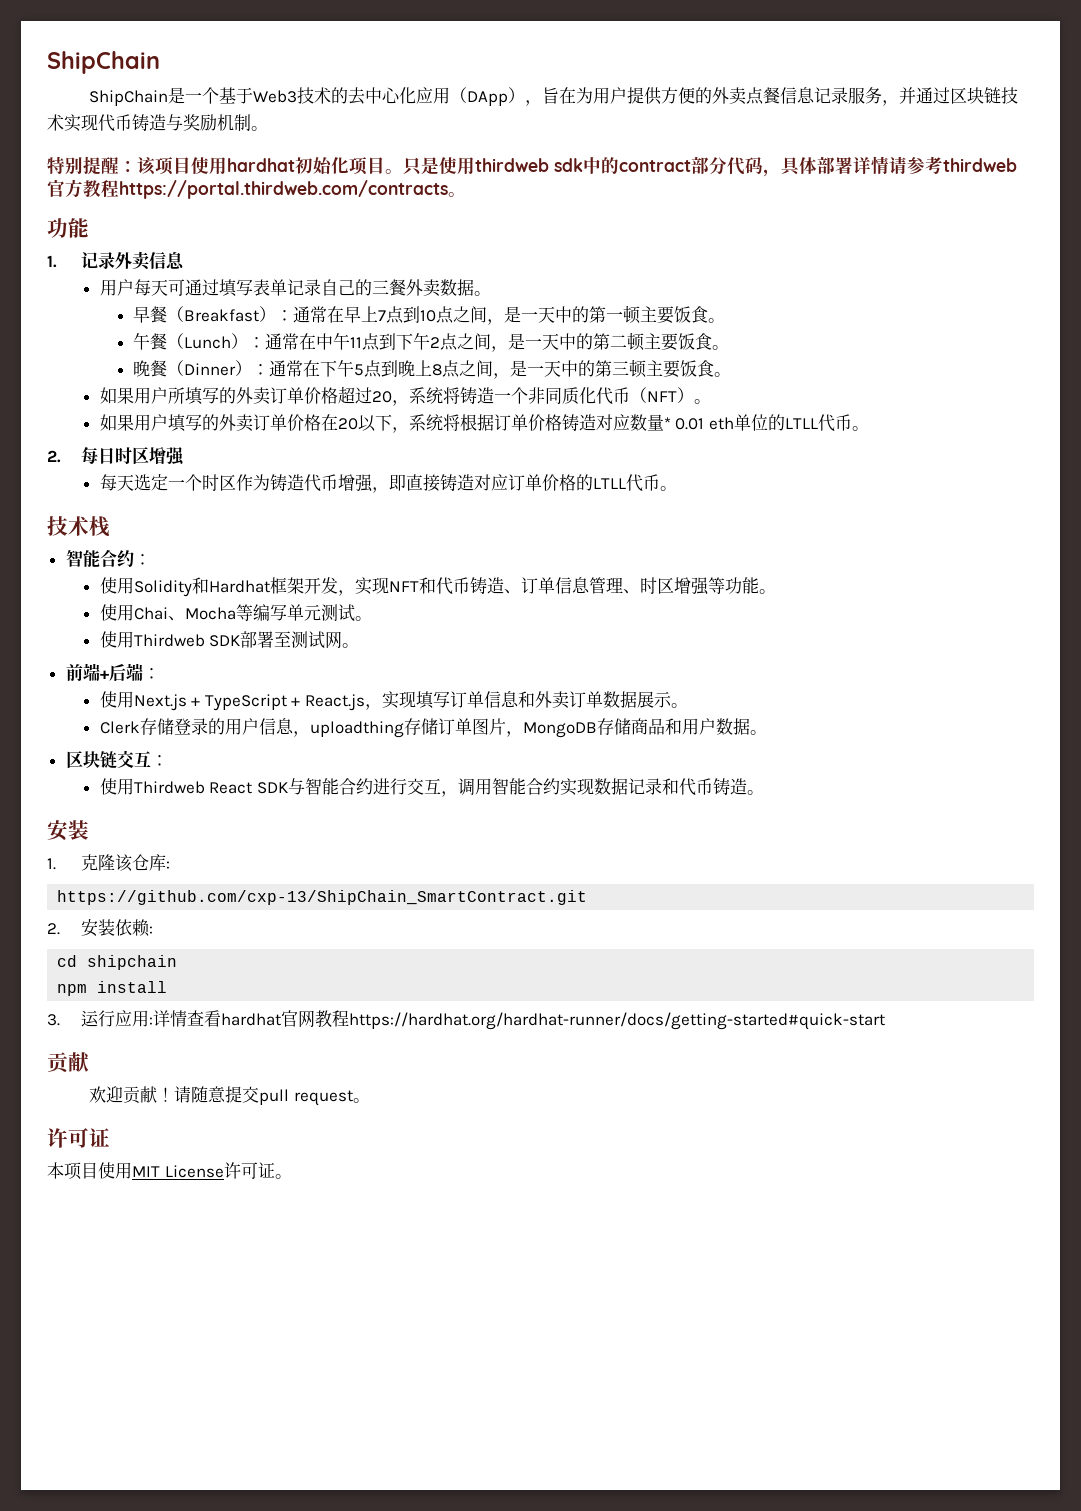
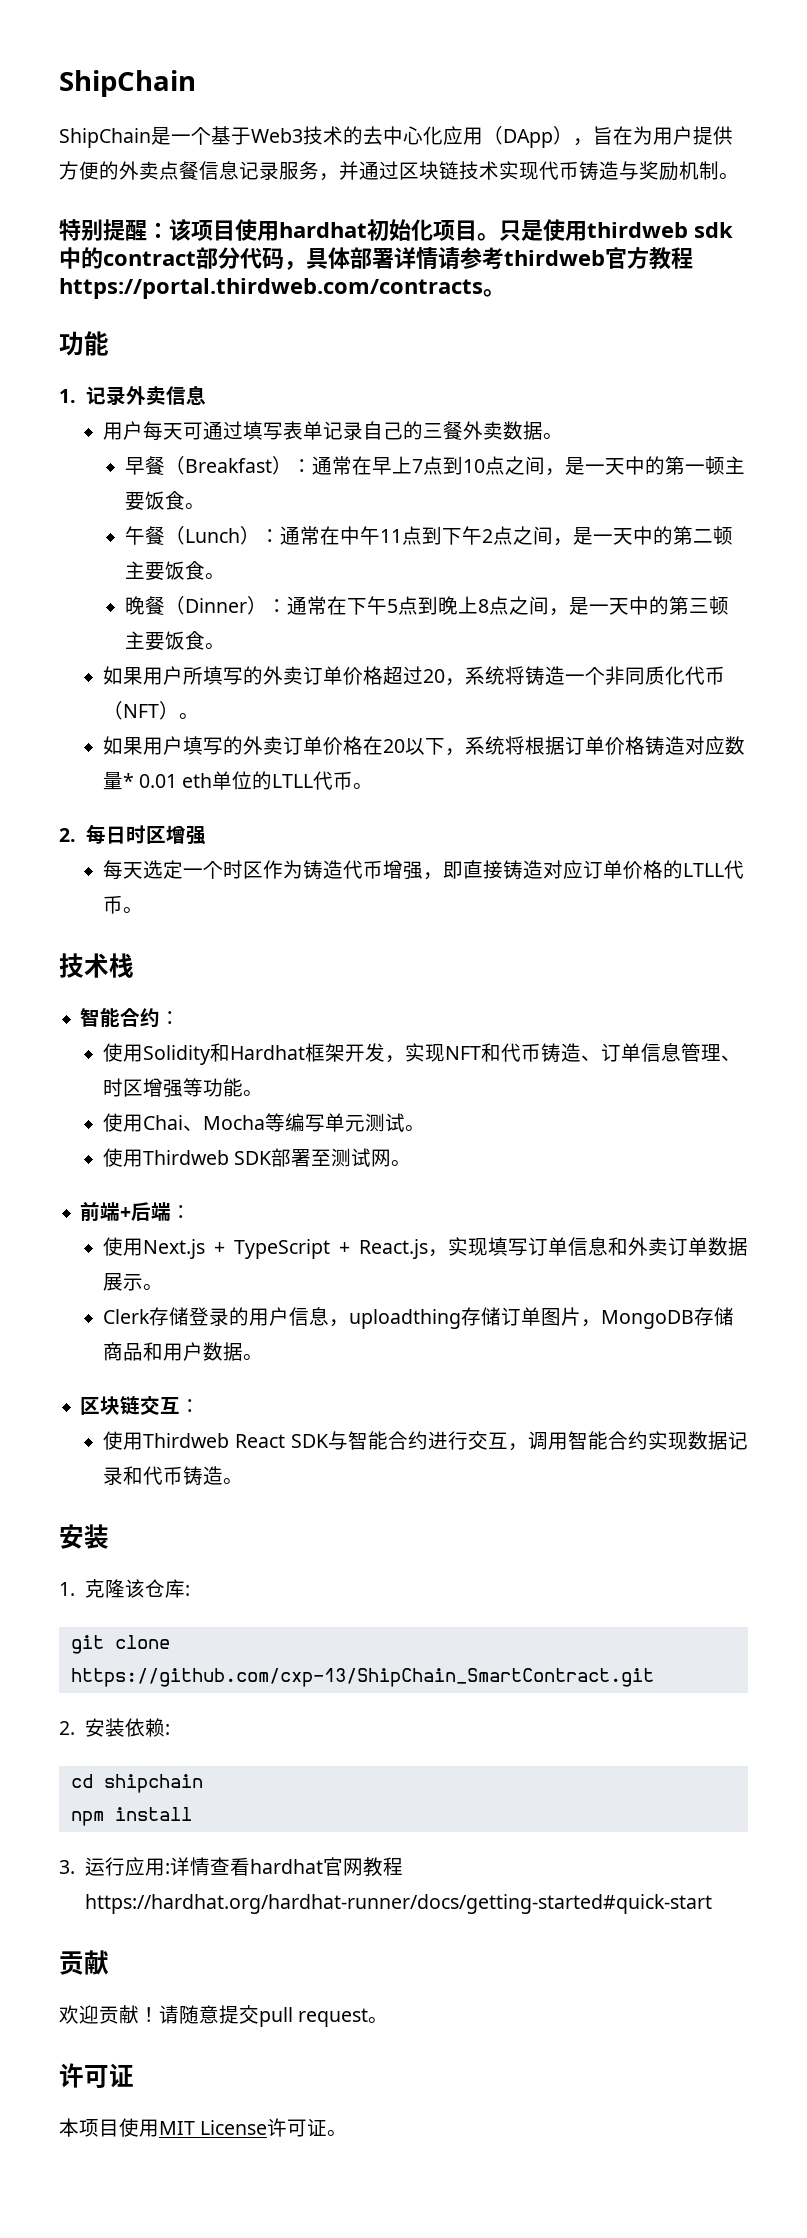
(170, 865) none -> [70,1635,170,1654] git clone

